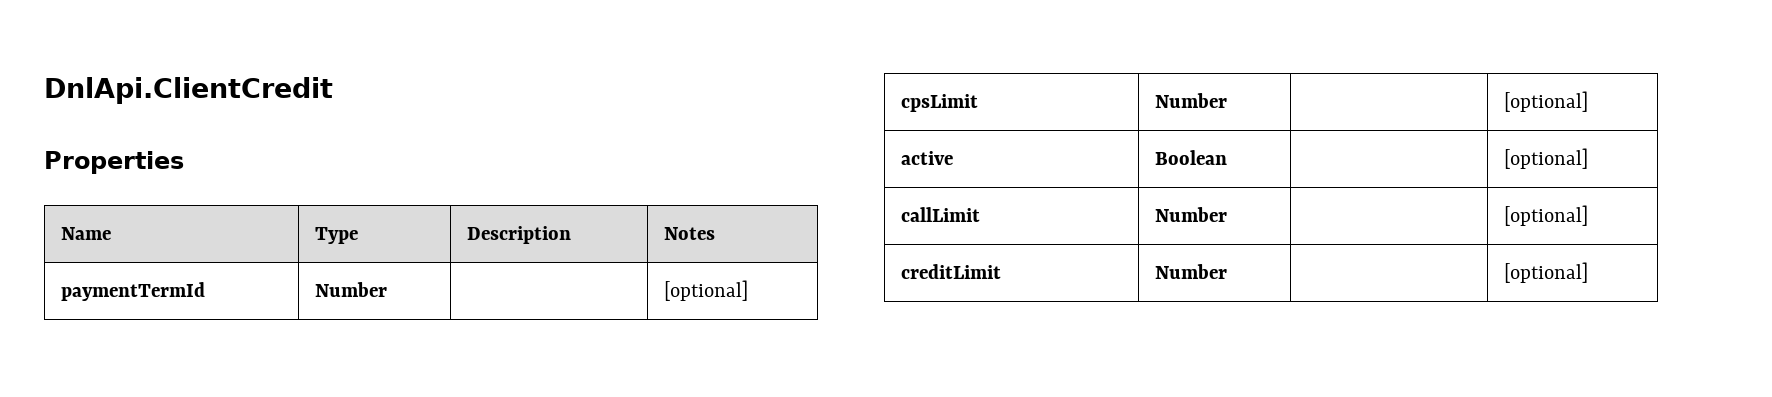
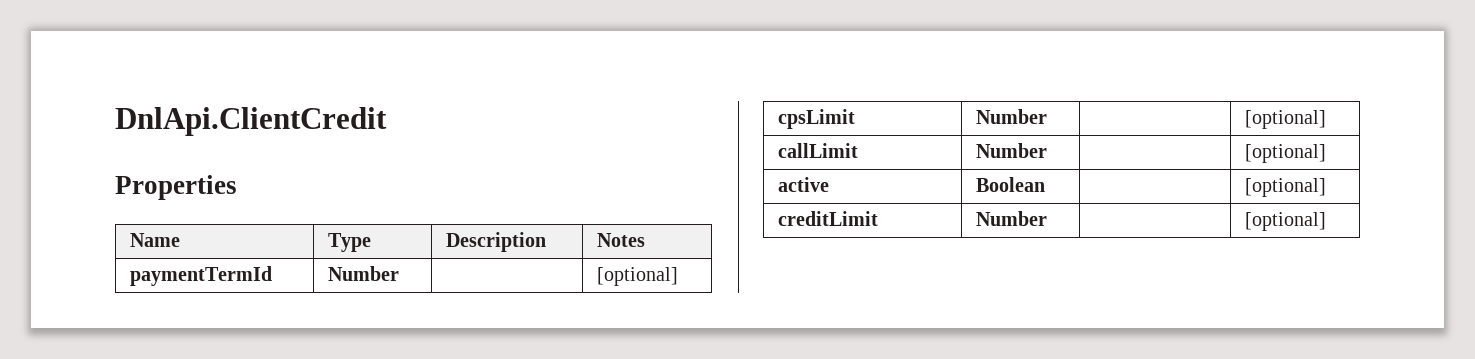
[900,151,953,165] [1154,150,1227,165] [1503,148,1588,169] [900,207,980,222] [1154,207,1227,222] active | Boolean | | [optional] // callLimit | Number -> [778,143,859,158] [976,143,1048,158] [1245,144,1327,163] [778,177,830,192] [976,177,1046,192] callLimit | Number | | [optional] // active | Boolean

